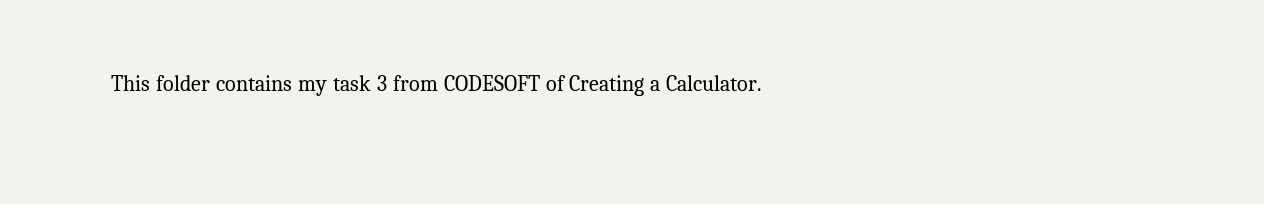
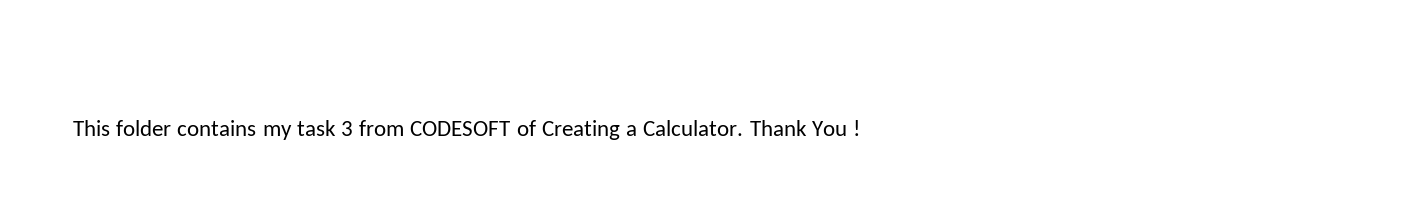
(763, 83) none -> [749,120,860,136] Thank You !

